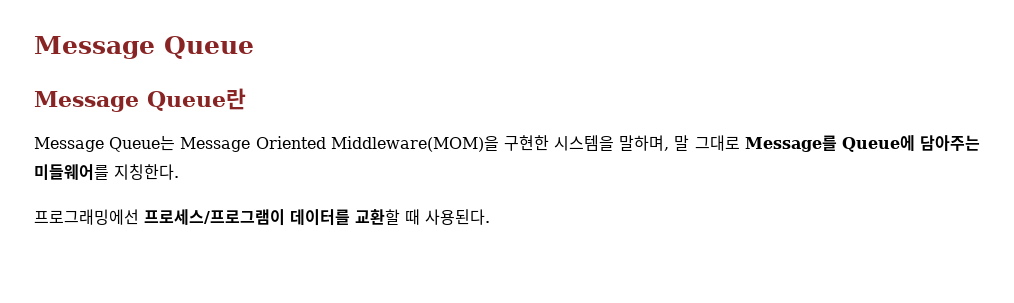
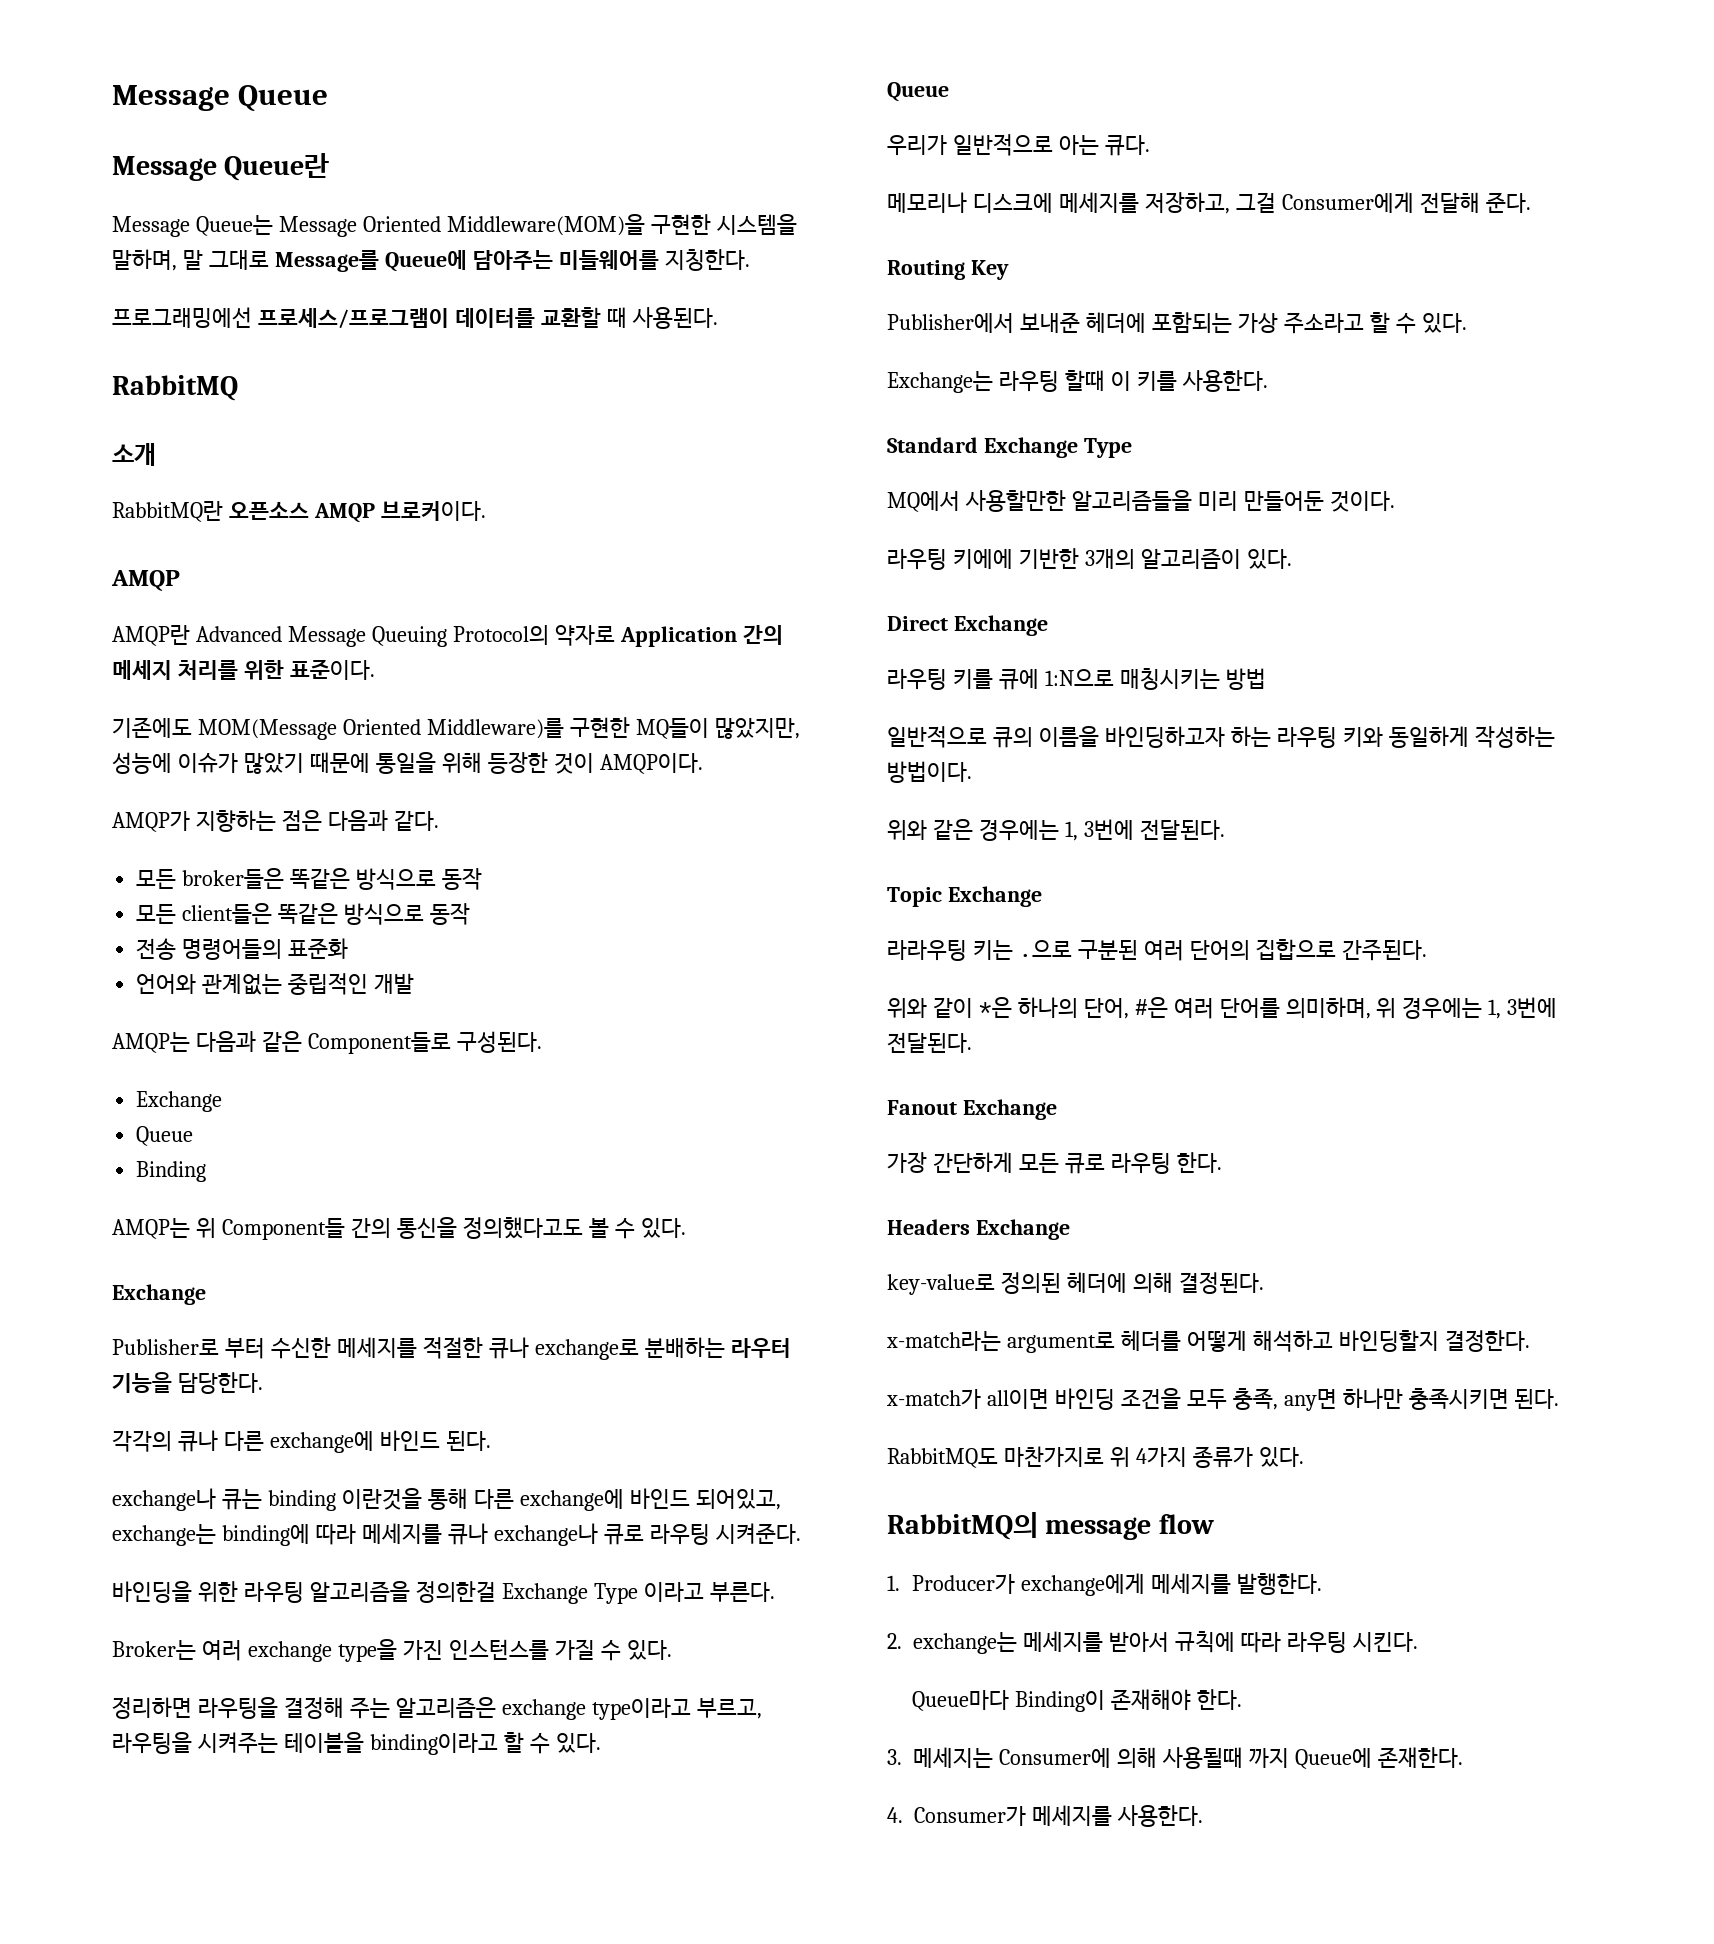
(490, 217) none -> [112,375,238,401] [112,443,156,466] [112,501,486,523] [111,570,180,591] [112,625,783,647] [112,659,375,680] [112,717,800,740] [112,752,703,774] [112,810,439,832] [136,868,482,890] [136,903,470,925] [136,938,349,960] [136,973,415,995] [112,1031,542,1054] [136,1091,223,1112] [136,1126,194,1146] [136,1161,207,1182] [112,1217,686,1240] [112,1284,206,1305] [112,1337,791,1360] [112,1372,263,1394] [112,1430,491,1453] [112,1488,781,1511] [112,1523,801,1546] [112,1581,775,1604] [112,1639,672,1662] [112,1697,762,1720] [112,1732,601,1755] [887,82,949,102] [887,134,1150,156] [887,192,1531,214] [887,260,1009,280] [887,312,1467,334] [887,370,1268,393] [887,437,1132,458] [887,490,1395,512] [887,548,1292,570] [887,615,1048,636] [887,668,1266,690] [887,726,1555,748] [887,761,972,783] [887,819,1225,841] [887,886,1042,907] [887,939,1427,961] [887,997,1558,1019] [887,1032,972,1053] [887,1099,1057,1120] [887,1152,1222,1174] [887,1219,1070,1240] [887,1272,1264,1295] [886,1330,1530,1353] [886,1388,1560,1411] [887,1446,1304,1468] [887,1512,1214,1540] [887,1573,1322,1596] [887,1631,1418,1654] [911,1689,1242,1712] [887,1747,1463,1769] [887,1805,1203,1827] // RabbitMQ // 소개 // RabbitMQ란 오픈소스 AMQP 브로커이다. // AMQP // AMQP란 Advanced Message Queuing Protocol의 약자로 Application 간의 메세지 처리를 위한 표준이다. // 기존에도 MOM(Message Oriented Middleware)를 구현한 MQ들이 많았지만, 성능에 이슈가 많았기 때문에 통일을 위해 등장한 것이 AMQP이다. // AMQP가 지향하는 점은 다음과 같다. // 모든 broker들은 똑같은 방식으로 동작 // 모든 client들은 똑같은 방식으로 동작 // 전송 명령어들의 표준화 // 언어와 관계없는 중립적인 개발 // AMQP는 다음과 같은 Component들로 구성된다. // Exchange // Queue // Binding // AMQP는 위 Component들 간의 통신을 정의했다고도 볼 수 있다. // Exchange // Publisher로 부터 수신한 메세지를 적절한 큐나 exchange로 분배하는 라우터 기능을 담당한다. // 각각의 큐나 다른 exchange에 바인드 된다. // exchange나 큐는 binding 이란것을 통해 다른 exchange에 바인드 되어있고, exchange는 binding에 따라 메세지를 큐나 exchange나 큐로 라우팅 시켜준다. // 바인딩을 위한 라우팅 알고리즘을 정의한걸 Exchange Type 이라고 부른다. // Broker는 여러 exchange type을 가진 인스턴스를 가질 수 있다. // 정리하면 라우팅을 결정해 주는 알고리즘은 exchange type이라고 부르고, 라우팅을 시켜주는 테이블을 binding이라고 할 수 있다. // Queue // 우리가 일반적으로 아는 큐다. // 메모리나 디스크에 메세지를 저장하고, 그걸 Consumer에게 전달해 준다. // Routing Key // Publisher에서 보내준 헤더에 포함되는 가상 주소라고 할 수 있다. // Exchange는 라우팅 할때 이 키를 사용한다. // Standard Exchange Type // MQ에서 사용할만한 알고리즘들을 미리 만들어둔 것이다. // 라우팅 키에에 기반한 3개의 알고리즘이 있다. // Direct Exchange // 라우팅 키를 큐에 1:N으로 매칭시키는 방법 // 일반적으로 큐의 이름을 바인딩하고자 하는 라우팅 키와 동일하게 작성하는 방법이다. // 위와 같은 경우에는 1, 3번에 전달된다. // Topic Exchange // 라라우팅 키는 .으로 구분된 여러 단어의 집합으로 간주된다. // 위와 같이 *은 하나의 단어, #은 여러 단어를 의미하며, 위 경우에는 1, 3번에 전달된다. // Fanout Exchange // 가장 간단하게 모든 큐로 라우팅 한다. // Headers Exchange // key-value로 정의된 헤더에 의해 결정된다. // x-match라는 argument로 헤더를 어떻게 해석하고 바인딩할지 결정한다. // x-match가 all이면 바인딩 조건을 모두 충족, any면 하나만 충족시키면 된다. // RabbitMQ도 마찬가지로 위 4가지 종류가 있다. // RabbitMQ의 message flow // 1. Producer가 exchange에게 메세지를 발행한다. // 2. exchange는 메세지를 받아서 규칙에 따라 라우팅 시킨다. // Queue마다 Binding이 존재해야 한다. // 3. 메세지는 Consumer에 의해 사용될때 까지 Queue에 존재한다. // 4. Consumer가 메세지를 사용한다.

